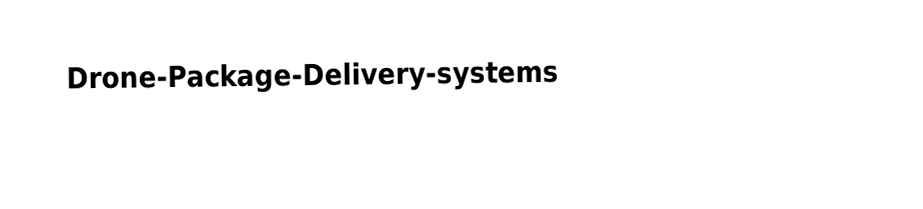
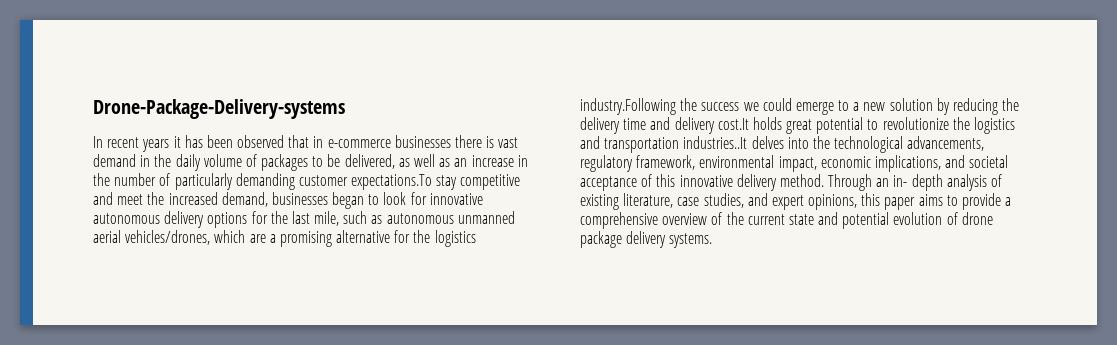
(559, 77) none -> [93,135,519,152] [93,154,528,171] [93,173,521,190] [93,192,483,209] [93,211,515,228] [93,230,476,247] [580,98,1020,115] [580,117,1016,134] [580,136,985,153] [580,155,1009,172] [580,174,1003,191] [580,193,1012,210] [580,212,993,229] [580,231,713,248] // In recent years it has been observed that in e-commerce businesses there is vast demand in the daily volume of packages to be delivered, as well as an increase in the number of particularly demanding customer expectations.To stay competitive and meet the increased demand, businesses began to look for innovative autonomous delivery options for the last mile, such as autonomous unmanned aerial vehicles/drones, which are a promising alternative for the logistics industry.Following the success we could emerge to a new solution by reducing the delivery time and delivery cost.It holds great potential to revolutionize the logistics and transportation industries..It delves into the technological advancements, regulatory framework, environmental impact, economic implications, and societal acceptance of this innovative delivery method. Through an in- depth analysis of existing literature, case studies, and expert opinions, this paper aims to provide a comprehensive overview of the current state and potential evolution of drone package delivery systems.

